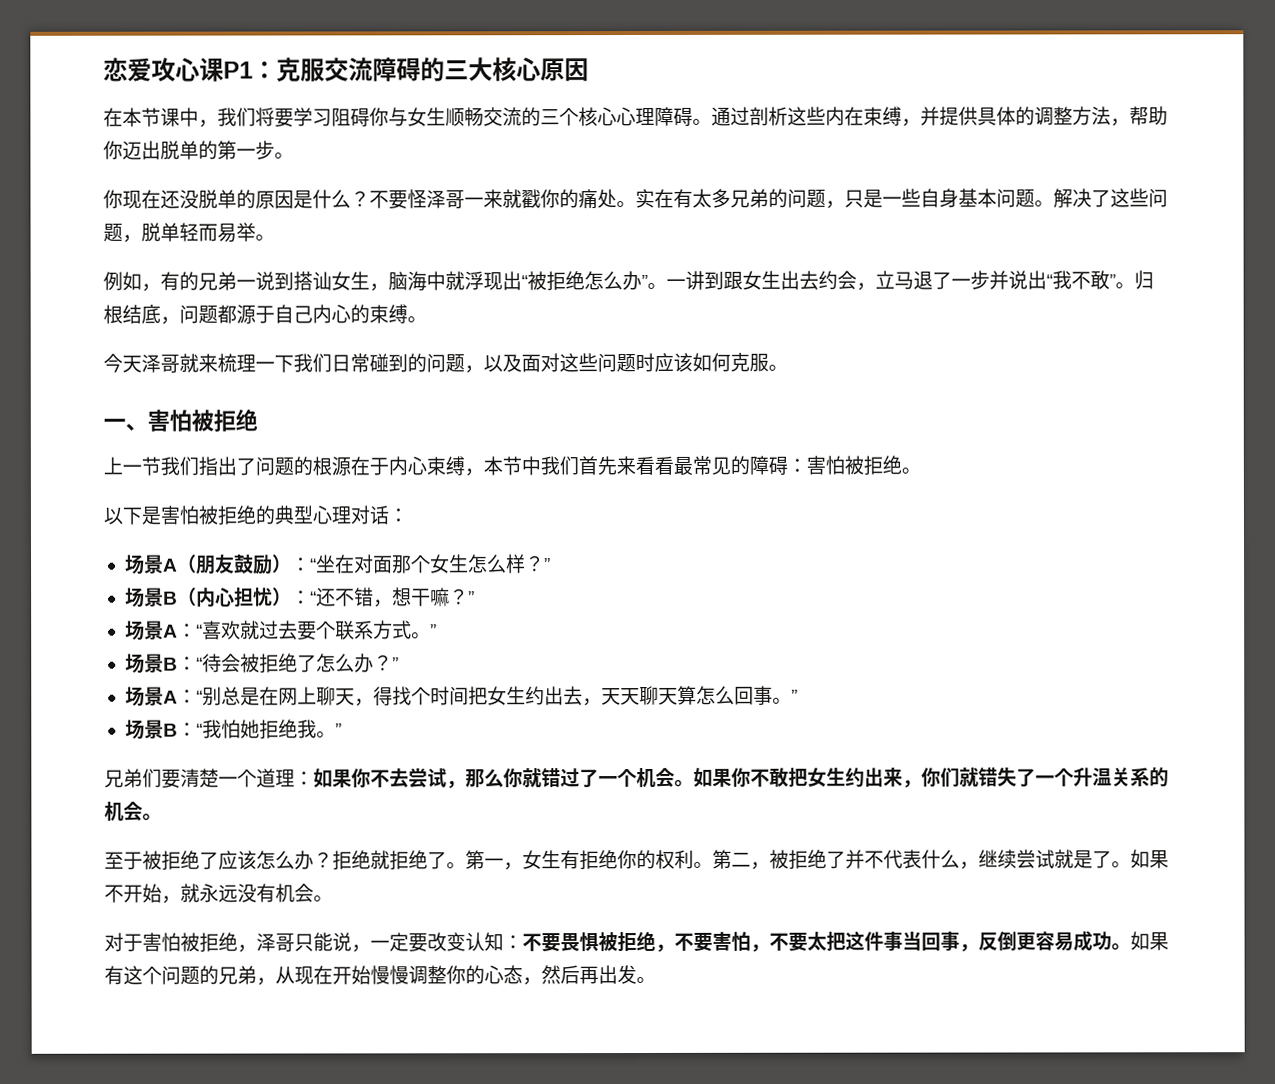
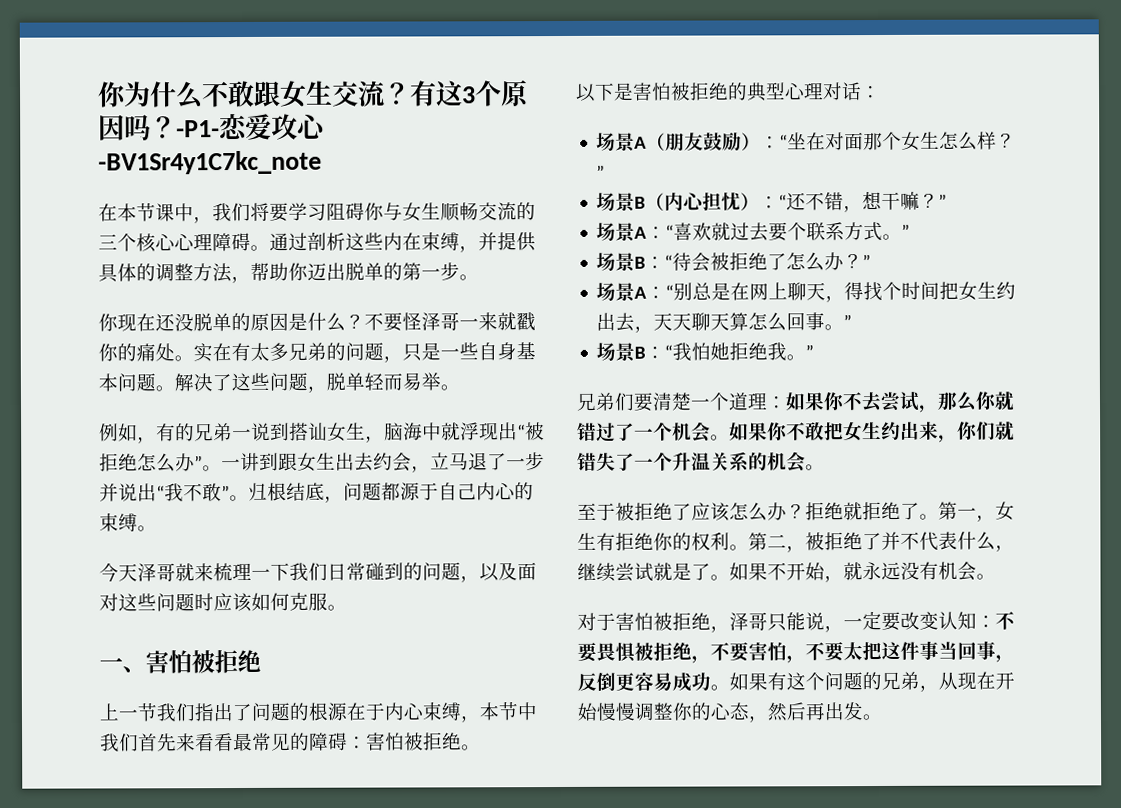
[103,57,589,82] 恋爱攻心课P1：克服交流障碍的三大核心原因 -> [97,80,529,110] [98,113,328,141] [98,150,322,175] 你为什么不敢跟女生交流？有这3个原因吗？-P1-恋爱攻心-BV1Sr4y1C7kc_note

